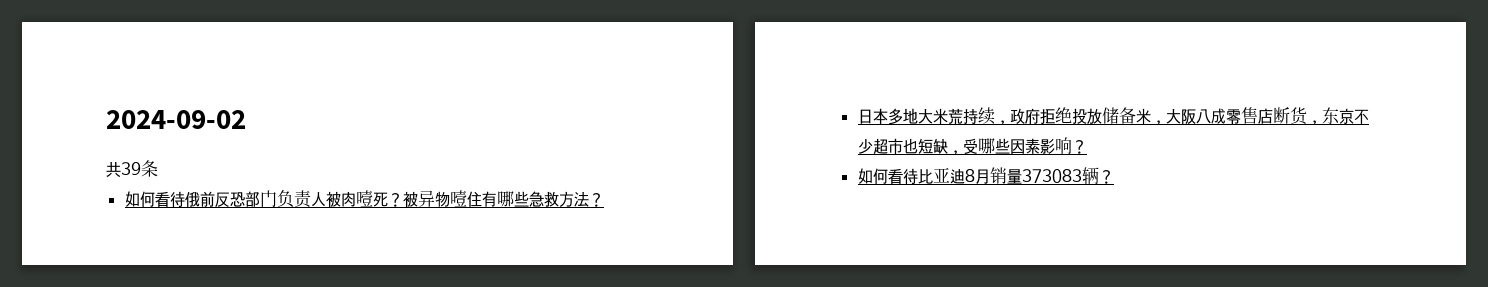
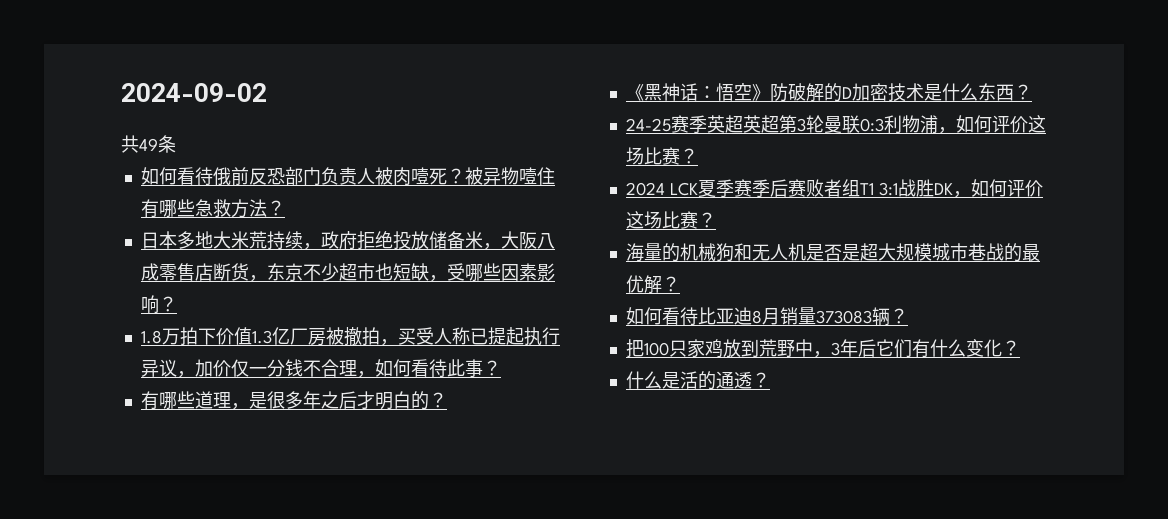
[121,162,141,175] 39 -> [139,138,158,151] 49
(1087, 147) none -> [140,327,560,346] [140,359,501,378] [140,391,447,410] [625,83,1032,102] [625,115,1046,134] [625,147,698,165] [625,179,1043,198] [625,211,716,229] [625,243,1040,262] [625,275,680,294] // 1.8万拍下价值1.3亿厂房被撤拍，买受人称已提起执行异议，加价仅一分钱不合理，如何看待此事？ // 有哪些道理，是很多年之后才明白的？ // 《黑神话：悟空》防破解的D加密技术是什么东西？ // 24-25赛季英超英超第3轮曼联0:3利物浦，如何评价这场比赛？ // 2024 LCK夏季赛季后赛败者组T1 3:1战胜DK，如何评价这场比赛？ // 海量的机械狗和无人机是否是超大规模城市巷战的最优解？
(1114, 177) none -> [625,339,1020,358] [625,371,770,390] // 把100只家鸡放到荒野中，3年后它们有什么变化？ // 什么是活的通透？

